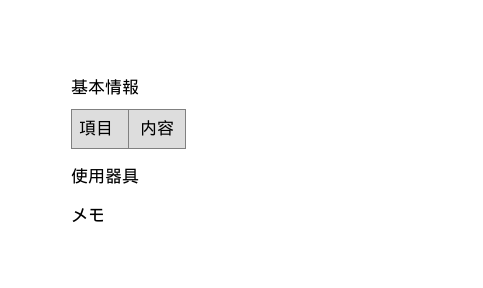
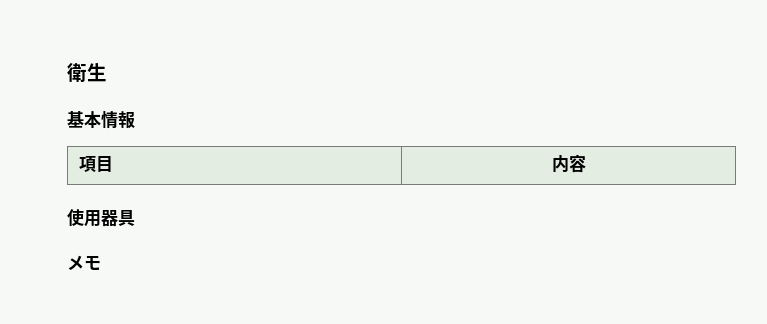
(71, 87) none -> [67,63,107,82] 衛生 //

